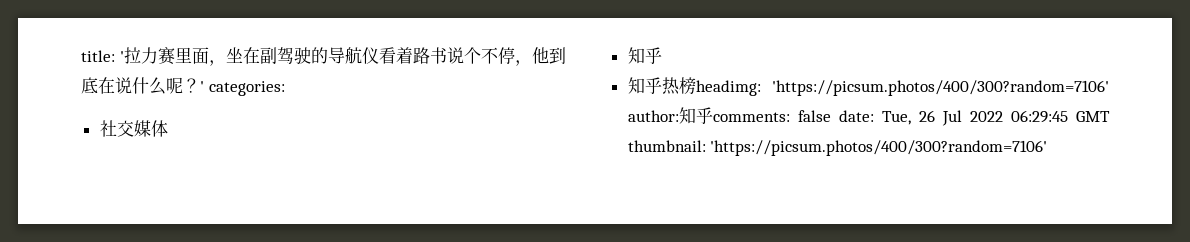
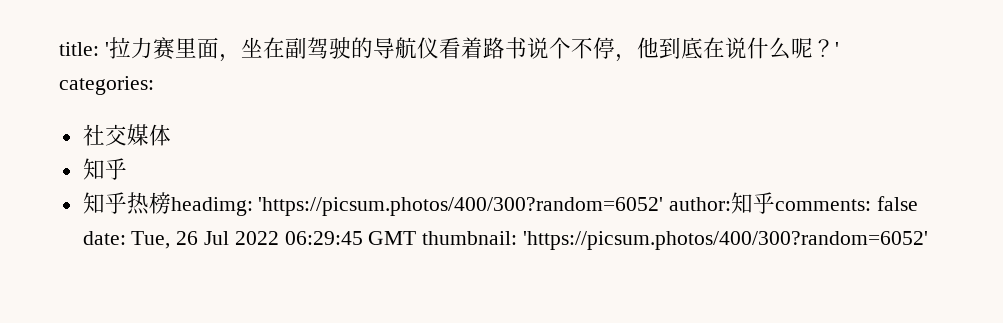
[772,80,1109,96] 'https://picsum.photos/400/300?random=7106' -> [258,197,664,216] 'https://picsum.photos/400/300?random=6052'
[710,140,1048,156] 'https://picsum.photos/400/300?random=7106' -> [523,231,929,250] 'https://picsum.photos/400/300?random=6052'

